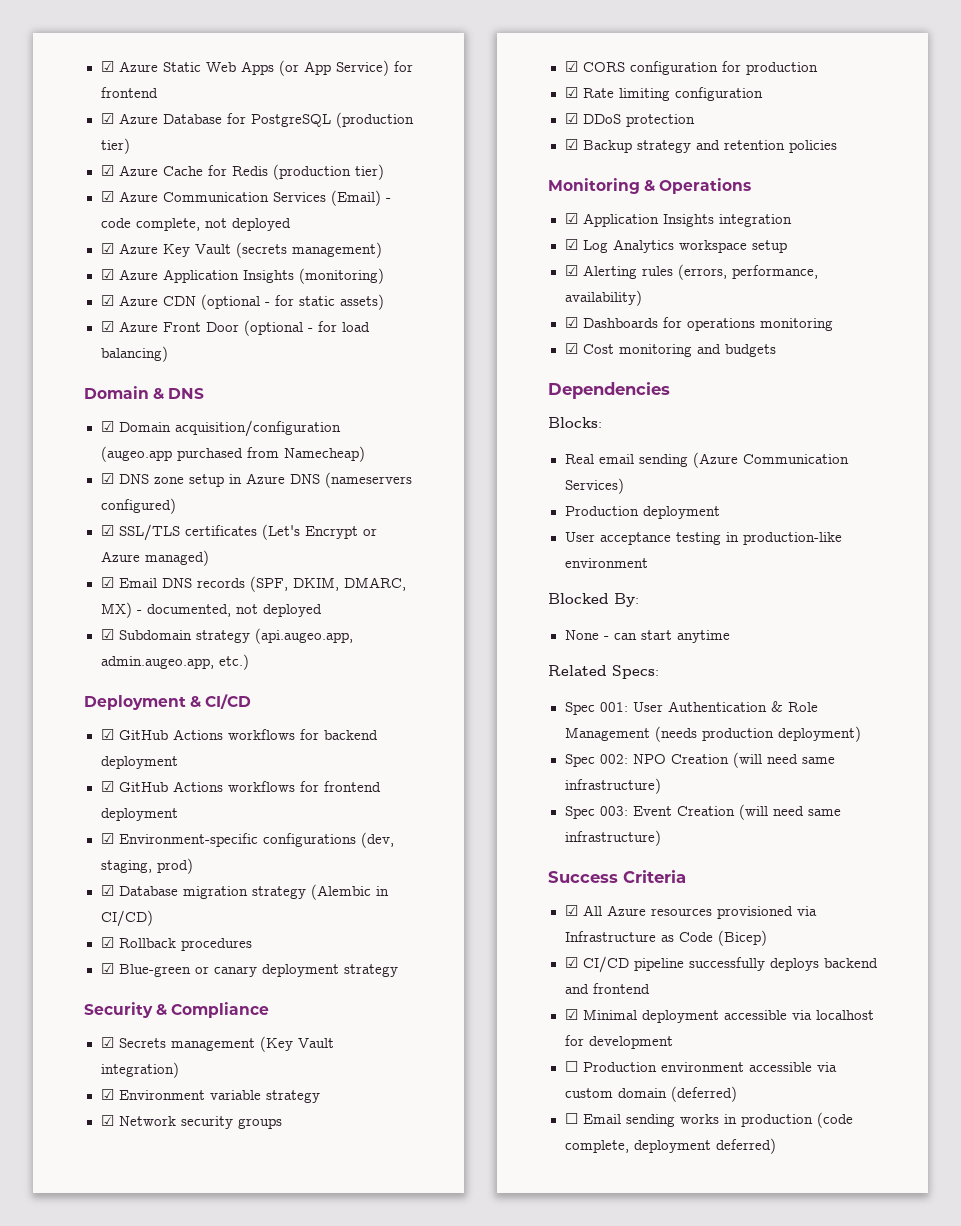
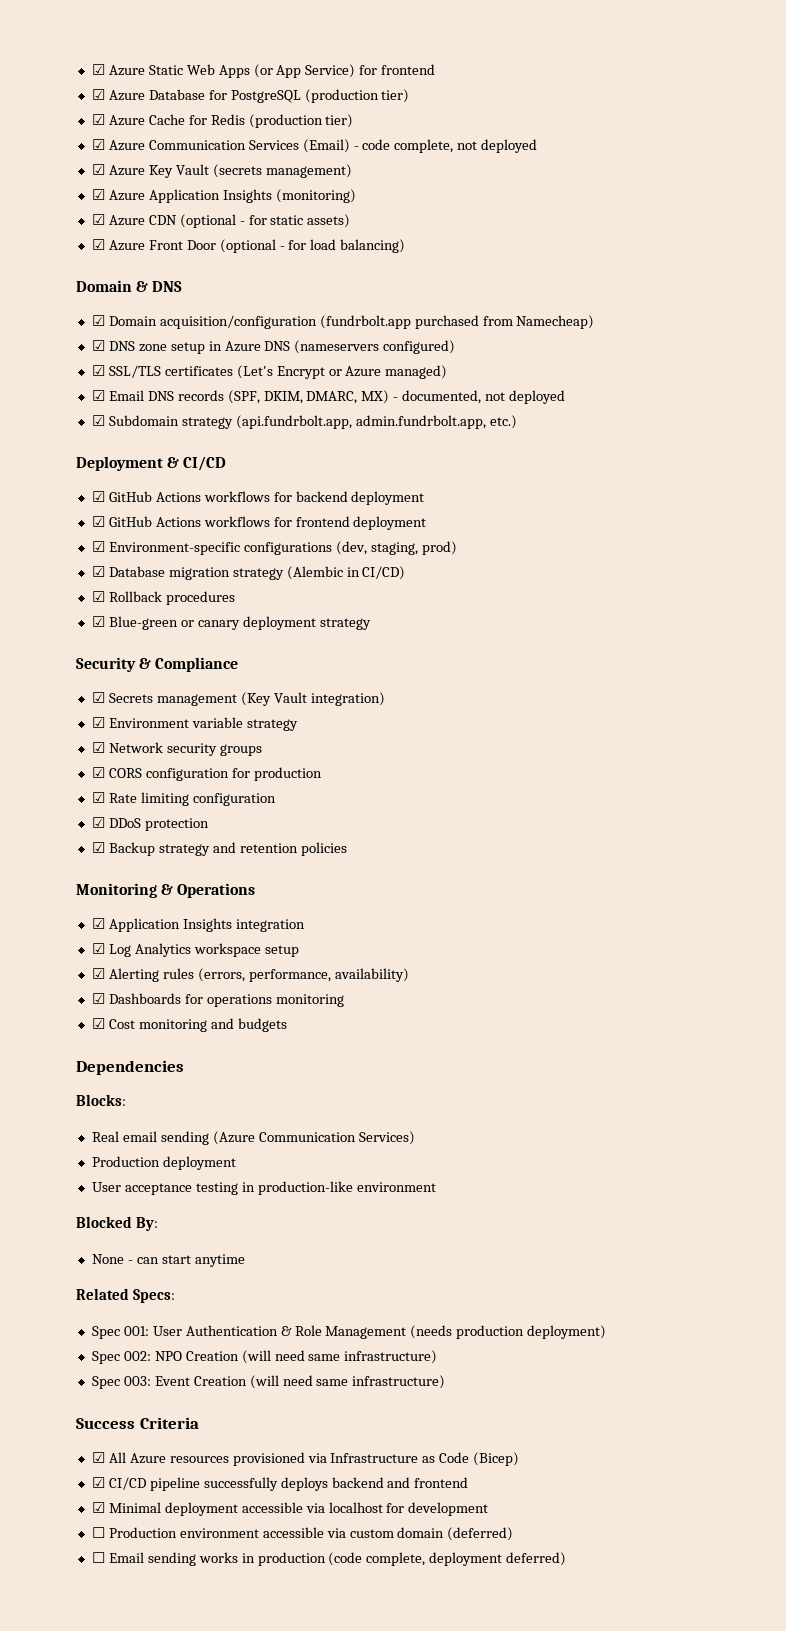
[100,446,172,462] (augeo.app -> [319,315,411,329] (fundrbolt.app
[254,628,353,644] [100,656,214,669] (api.augeo.app, admin.augeo.app, -> [235,415,486,429] (api.fundrbolt.app, admin.fundrbolt.app,

